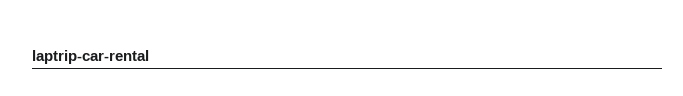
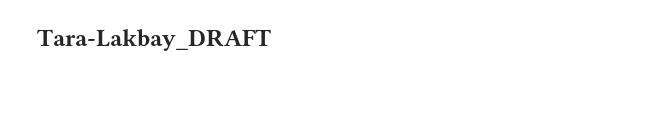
[32,50,149,64] laptrip-car-rental -> [37,29,271,51] Tara-Lakbay_DRAFT

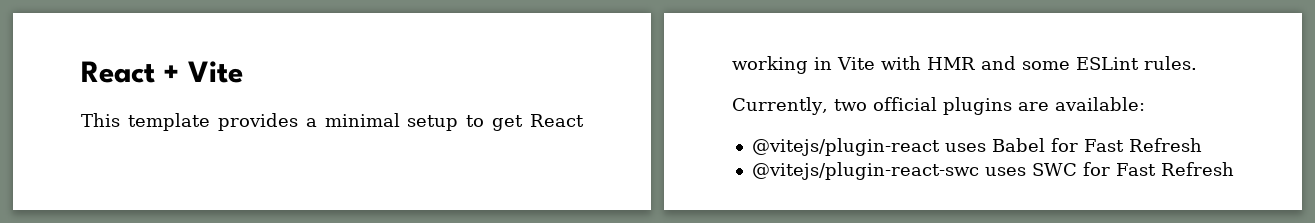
[37,29,271,51] Tara-Lakbay_DRAFT -> [81,61,243,83] [81,113,584,131] [732,56,1197,74] [732,97,1145,115] [751,138,1202,156] [751,162,1234,180] React + Vite // This template provides a minimal setup to get React working in Vite with HMR and some ESLint rules. // Currently, two official plugins are available: // @vitejs/plugin-react uses Babel for Fast Refresh // @vitejs/plugin-react-swc uses SWC for Fast Refresh

